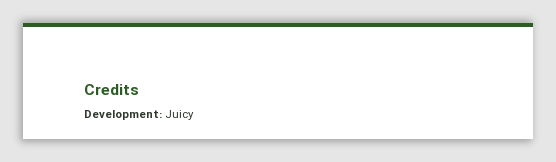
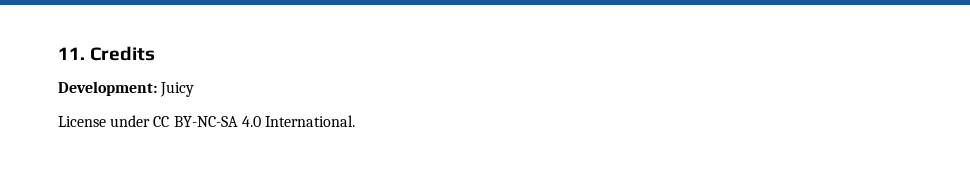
(84, 89) none -> [58,47,85,60] 11.
(195, 115) none -> [58,115,355,127] // License under CC BY-NC-SA 4.0 International.

